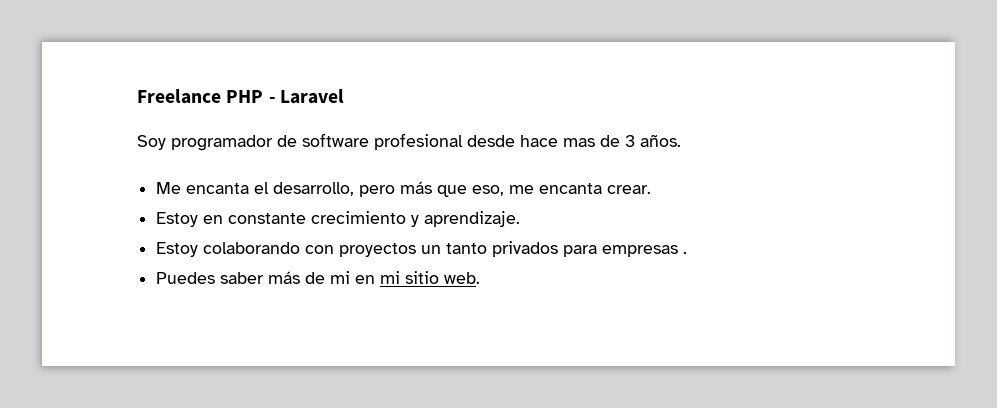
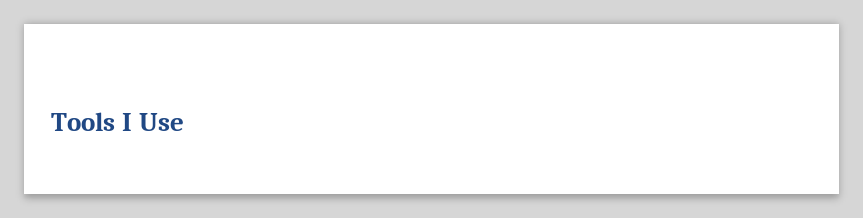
[137,89,344,104] [137,133,681,151] [156,181,652,197] [156,211,521,227] [156,241,688,257] [156,271,481,284] Freelance PHP - Laravel // Soy programador de software profesional desde hace mas de 3 años. // Me encanta el desarrollo, pero más que eso, me encanta crear. // Estoy en constante crecimiento y aprendizaje. // Estoy colaborando con proyectos un tanto privados para empresas . // Puedes saber más de mi en mi sitio web. -> [51,112,185,131] Tools I Use

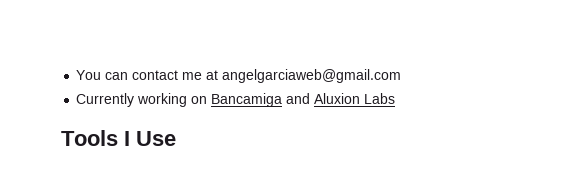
(51, 121) none -> [76,69,402,83] [76,93,396,107] You can contact me at angelgarciaweb@gmail.com // Currently working on Bancamiga and Aluxion Labs //

